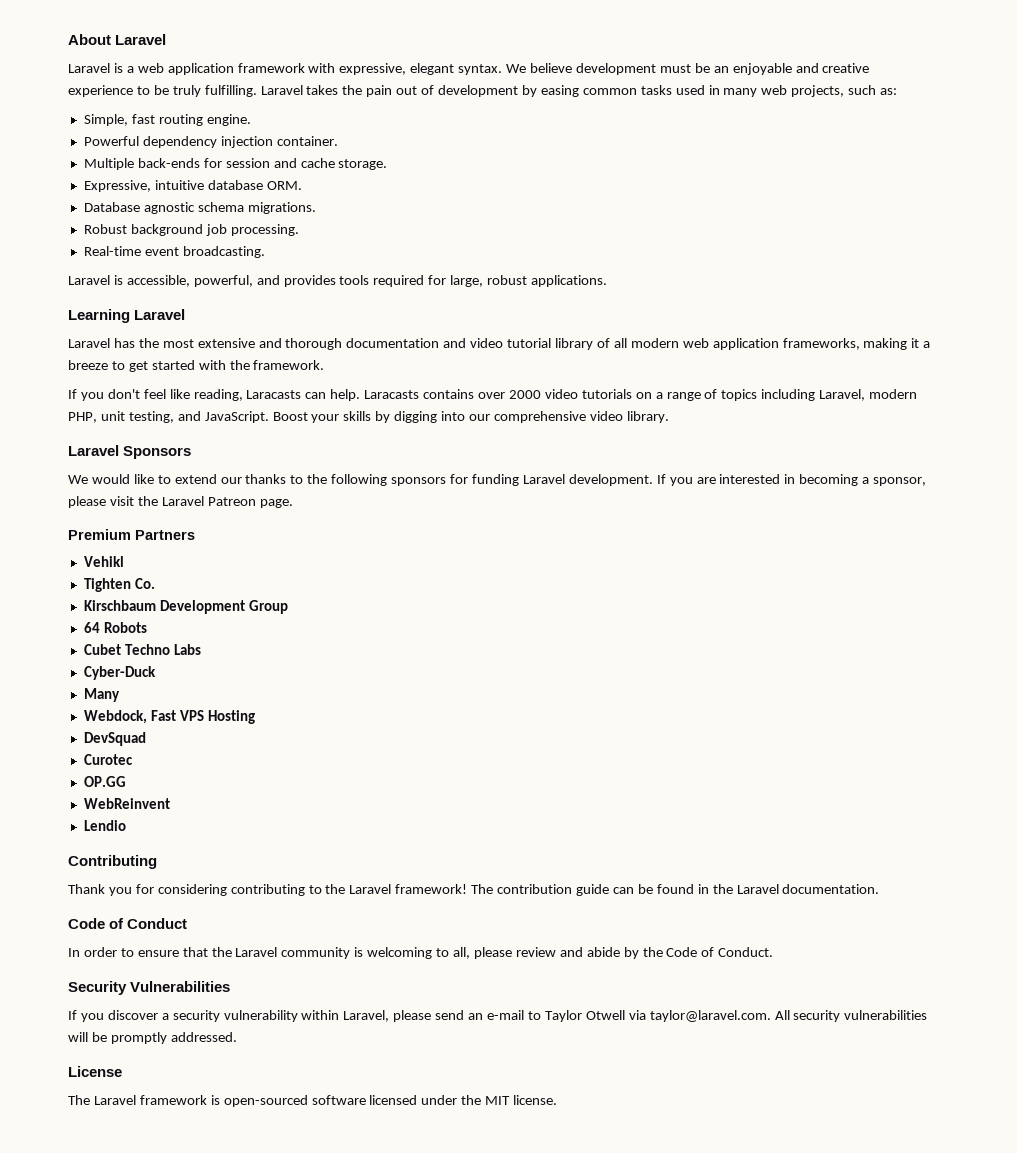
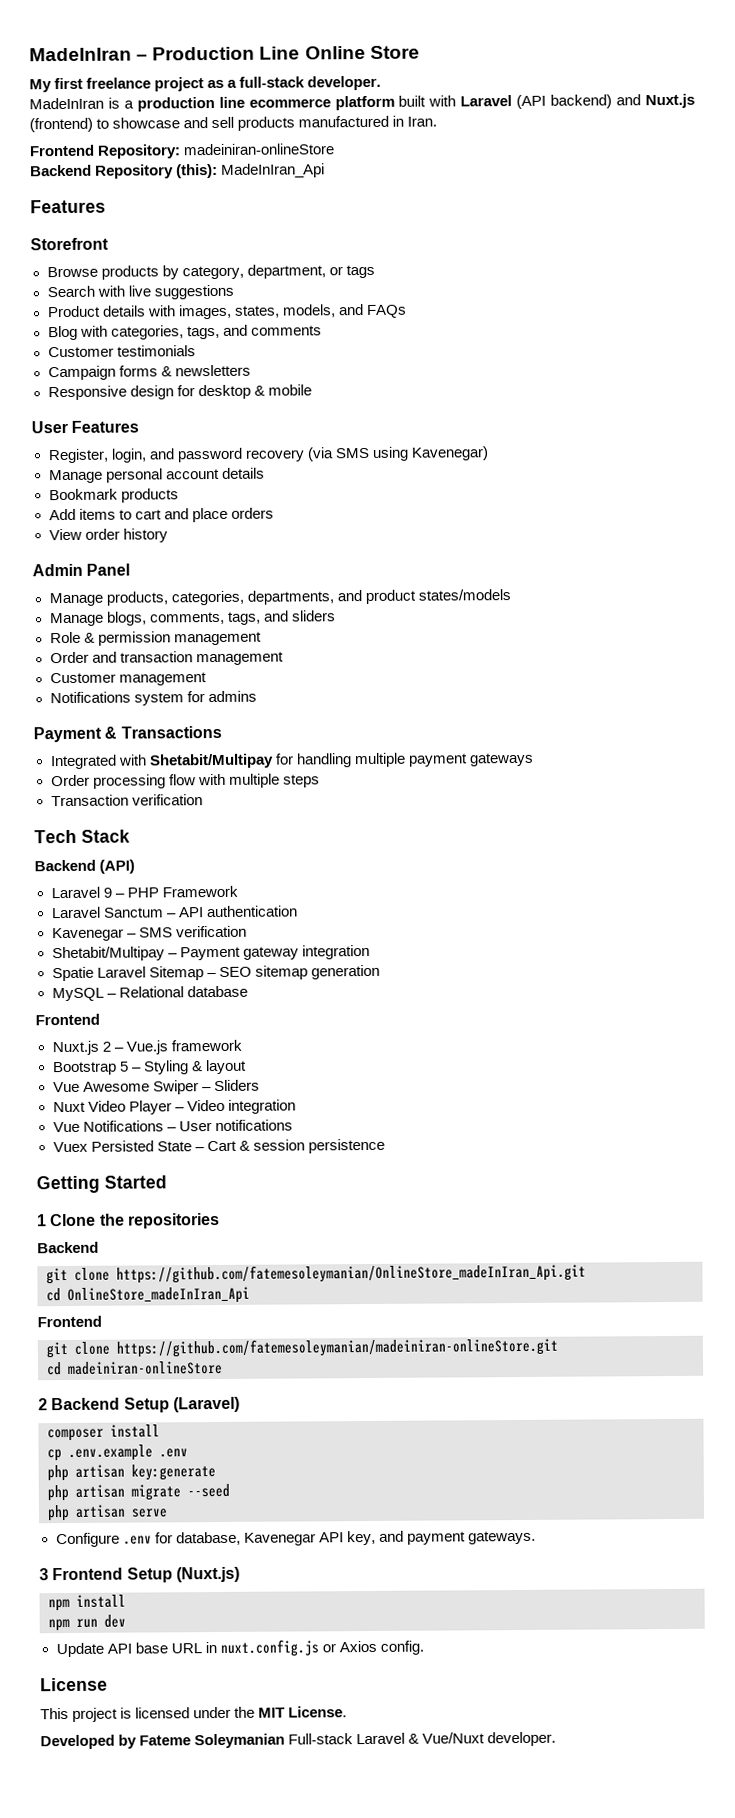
[68,34,167,45] [68,63,870,75] [68,85,898,97] [83,114,251,126] [83,136,338,148] [83,158,388,170] [83,180,302,192] [83,202,316,214] [83,224,299,236] [83,246,265,258] [68,275,608,287] [68,309,186,323] [68,338,931,350] [68,360,325,372] [68,389,918,401] [68,411,669,423] [68,445,192,459] [68,474,927,486] [68,496,293,508] [68,529,195,540] [83,556,124,567] [83,578,155,592] [83,600,288,614] [83,622,147,633] [83,644,201,655] [83,666,156,680] [83,688,120,702] [83,710,255,724] [83,732,146,746] [83,754,133,765] [83,776,126,787] [83,798,170,809] [83,820,126,831] [68,855,157,869] [68,884,880,896] [68,918,188,929] [68,947,774,959] [68,981,231,995] [68,1010,928,1022] [68,1032,237,1044] [68,1066,122,1077] [68,1095,558,1107] About Laravel // Laravel is a web application framework with expressive, elegant syntax. We believe development must be an enjoyable and creative experience to be truly fulfilling. Laravel takes the pain out of development by easing common tasks used in many web projects, such as: // Simple, fast routing engine. // Powerful dependency injection container. // Multiple back-ends for session and cache storage. // Expressive, intuitive database ORM. // Database agnostic schema migrations. // Robust background job processing. // Real-time event broadcasting. // Laravel is accessible, powerful, and provides tools required for large, robust applications. // Learning Laravel // Laravel has the most extensive and thorough documentation and video tutorial library of all modern web application frameworks, making it a breeze to get started with the framework. // If you don't feel like reading, Laracasts can help. Laracasts contains over 2000 video tutorials on a range of topics including Laravel, modern PHP, unit testing, and JavaScript. Boost your skills by digging into our comprehensive video library. // Laravel Sponsors // We would like to extend our thanks to the following sponsors for funding Laravel development. If you are interested in becoming a sponsor, please visit the Laravel Patreon page. // Premium Partners // Vehikl // Tighten Co. // Kirschbaum Development Group // 64 Robots // Cubet Techno Labs // Cyber-Duck // Many // Webdock, Fast VPS Hosting // DevSquad // Curotec // OP.GG // WebReinvent // Lendio // Contributing // Thank you for considering contributing to the Laravel framework! The contribution guide can be found in the Laravel documentation. // Code of Conduct // In order to ensure that the Laravel community is welcoming to all, please review and abide by the Code of Conduct. // Security Vulnerabilities // If you discover a security vulnerability within Laravel, please send an e-mail to Taylor Otwell via taylor@laravel.com. All security vulnerabilities will be promptly addressed. // License // The Laravel framework is open-sourced software licensed under the MIT license. -> [29,45,420,62] [29,75,382,93] [29,93,695,112] [29,115,438,133] [29,143,335,159] [30,163,326,179] [30,199,106,214] [30,237,109,251] [46,264,375,280] [46,284,234,300] [46,304,407,320] [47,324,322,341] [47,345,196,358] [47,364,251,381] [47,384,312,401] [31,420,140,434] [47,446,489,464] [48,467,265,484] [48,488,179,503] [48,507,274,523] [48,528,168,543] [32,563,131,577] [48,589,511,607] [49,610,336,627] [49,631,262,646] [49,651,284,666] [49,672,207,686] [49,690,257,706] [33,725,222,743] [49,752,534,770] [50,773,320,789] [50,794,203,807] [34,829,130,844] [34,859,136,874] [50,885,238,899] [50,905,298,919] [51,925,247,942] [51,944,370,962] [51,964,380,982] [51,985,248,1002] [35,1013,100,1026] [51,1039,242,1056] [52,1059,247,1076] [52,1079,260,1095] [52,1099,296,1115] [52,1119,293,1133] [52,1138,385,1154] [36,1175,167,1194] [37,1212,220,1229] [37,1241,99,1254] [46,1263,586,1285] [46,1286,250,1304] [37,1315,102,1328] [46,1337,558,1359] [46,1360,223,1376] [38,1396,240,1413] [47,1424,160,1442] [47,1444,188,1462] [47,1464,216,1482] [47,1483,230,1502] [47,1504,168,1522] [55,1530,536,1548] [39,1566,240,1583] [48,1594,126,1612] [48,1614,126,1632] [55,1639,424,1658] [40,1677,108,1692] [40,1706,348,1722] [40,1731,557,1750] MadeInIran – Production Line Online Store // My first freelance project as a full-stack developer. // MadeInIran is a production line ecommerce platform built with Laravel (API backend) and Nuxt.js (frontend) to showcase and sell products manufactured in Iran. // Frontend Repository: madeiniran-onlineStore // Backend Repository (this): MadeInIran_Api // Features // Storefront // Browse products by category, department, or tags // Search with live suggestions // Product details with images, states, models, and FAQs // Blog with categories, tags, and comments // Customer testimonials // Campaign forms & newsletters // Responsive design for desktop & mobile // User Features // Register, login, and password recovery (via SMS using Kavenegar) // Manage personal account details // Bookmark products // Add items to cart and place orders // View order history // Admin Panel // Manage products, categories, departments, and product states/models // Manage blogs, comments, tags, and sliders // Role & permission management // Order and transaction management // Customer management // Notifications system for admins // Payment & Transactions // Integrated with Shetabit/Multipay for handling multiple payment gateways // Order processing flow with multiple steps // Transaction verification // Tech Stack // Backend (API) // Laravel 9 – PHP Framework // Laravel Sanctum – API authentication // Kavenegar – SMS verification // Shetabit/Multipay – Payment gateway integration // Spatie Laravel Sitemap – SEO sitemap generation // MySQL – Relational database // Frontend // Nuxt.js 2 – Vue.js framework // Bootstrap 5 – Styling & layout // Vue Awesome Swiper – Sliders // Nuxt Video Player – Video integration // Vue Notifications – User notifications // Vuex Persisted State – Cart & session persistence // Getting Started // 1 Clone the repositories // Backend // git clone https://github.com/fatemesoleymanian/OnlineStore_madeInIran_Api.git // cd OnlineStore_madeInIran_Api // Frontend // git clone https://github.com/fatemesoleymanian/madeiniran-onlineStore.git // cd madeiniran-onlineStore // 2 Backend Setup (Laravel) // composer install // cp .env.example .env // php artisan key:generate // php artisan migrate --seed // php artisan serve // Configure .env for database, Kavenegar API key, and payment gateways. // 3 Frontend Setup (Nuxt.js) // npm install // npm run dev // Update API base URL in nuxt.config.js or Axios config. // License // This project is licensed under the MIT License. // Developed by Fateme Soleymanian Full-stack Laravel & Vue/Nuxt developer.

